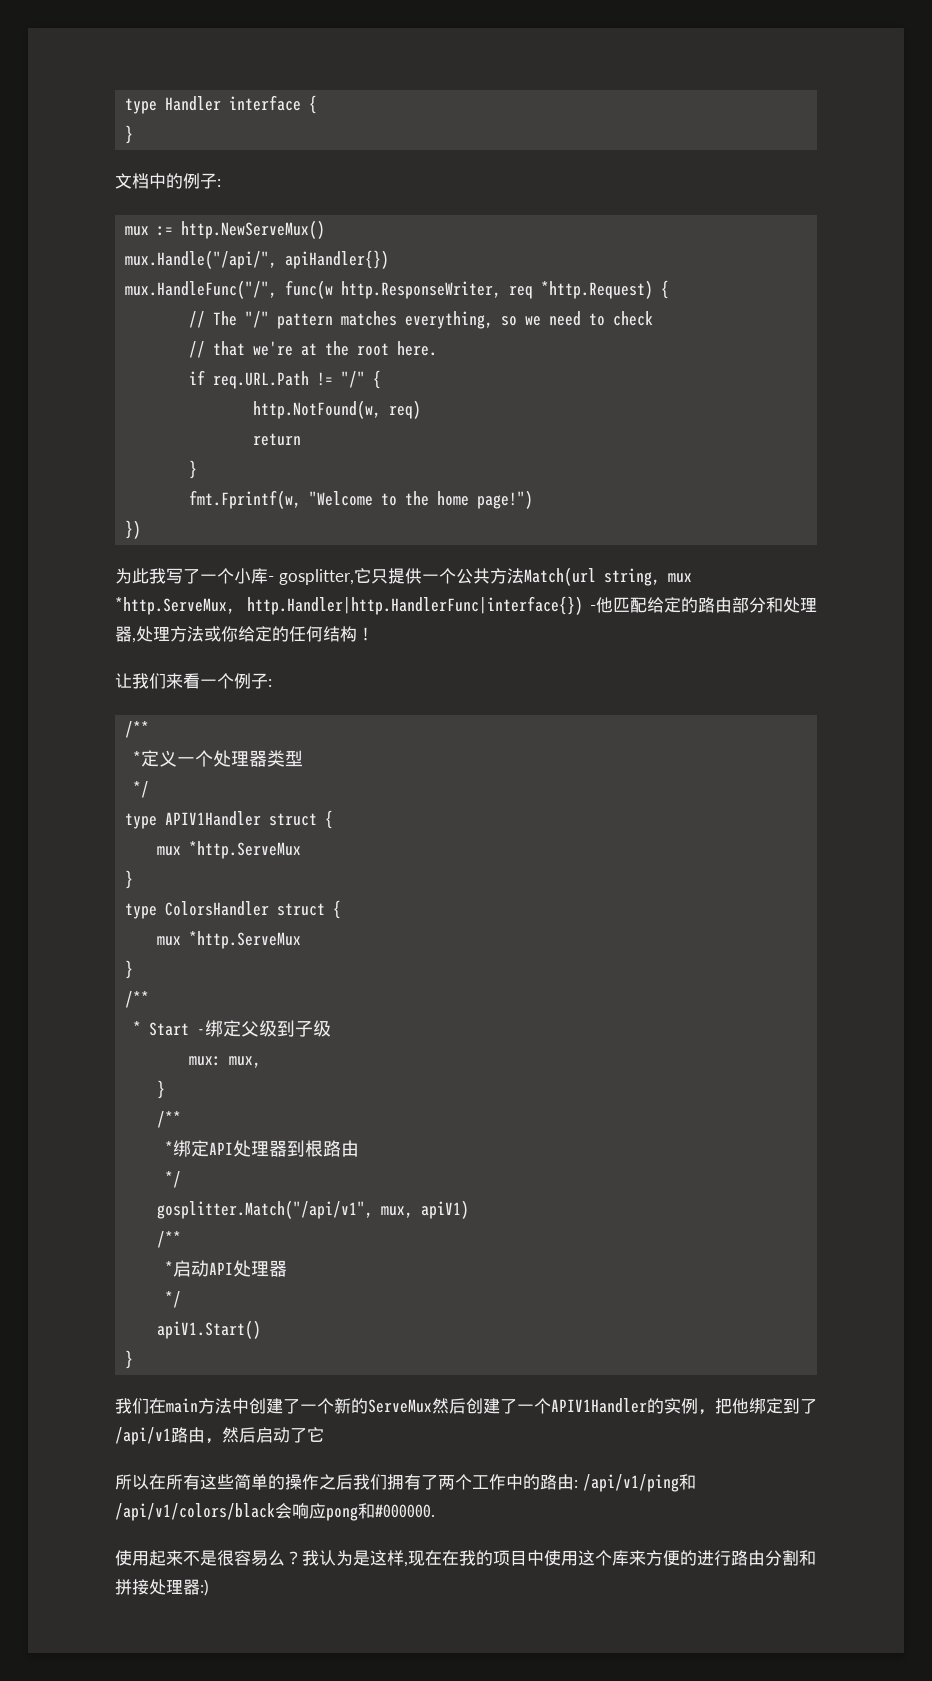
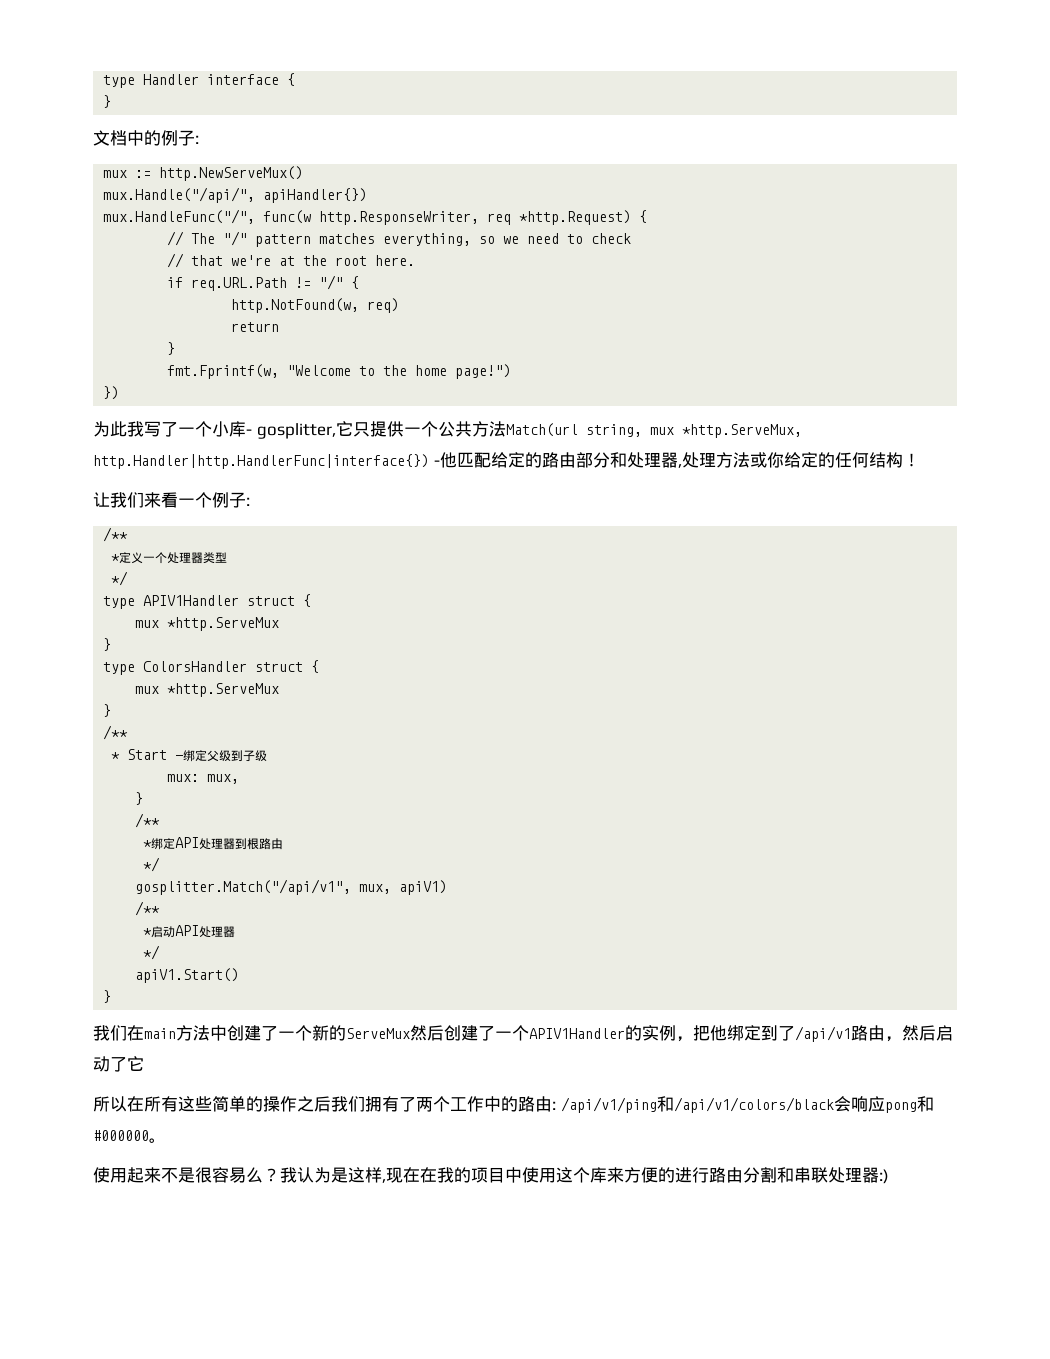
[375,1504,435,1518] #000000. -> [93,1130,166,1143] #000000。
[115,1579,149,1595] 拼接 -> [794,1167,828,1183] 串联

